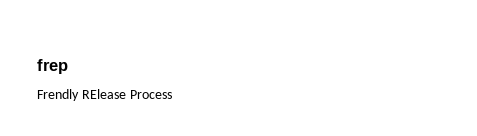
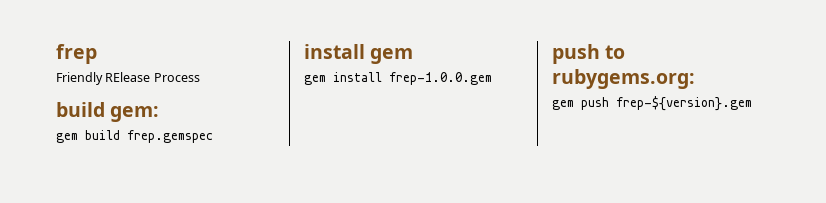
[37,89,79,101] Frendly -> [56,72,103,85] Friendly
(172, 94) none -> [56,102,160,122] [56,130,213,143] [304,44,414,64] [304,72,492,85] [552,44,626,64] [552,69,695,89] [552,96,752,111] // build gem: // gem build frep.gemspec // install gem // gem install frep-1.0.0.gem // push to rubygems.org: // gem push frep-${version}.gem

